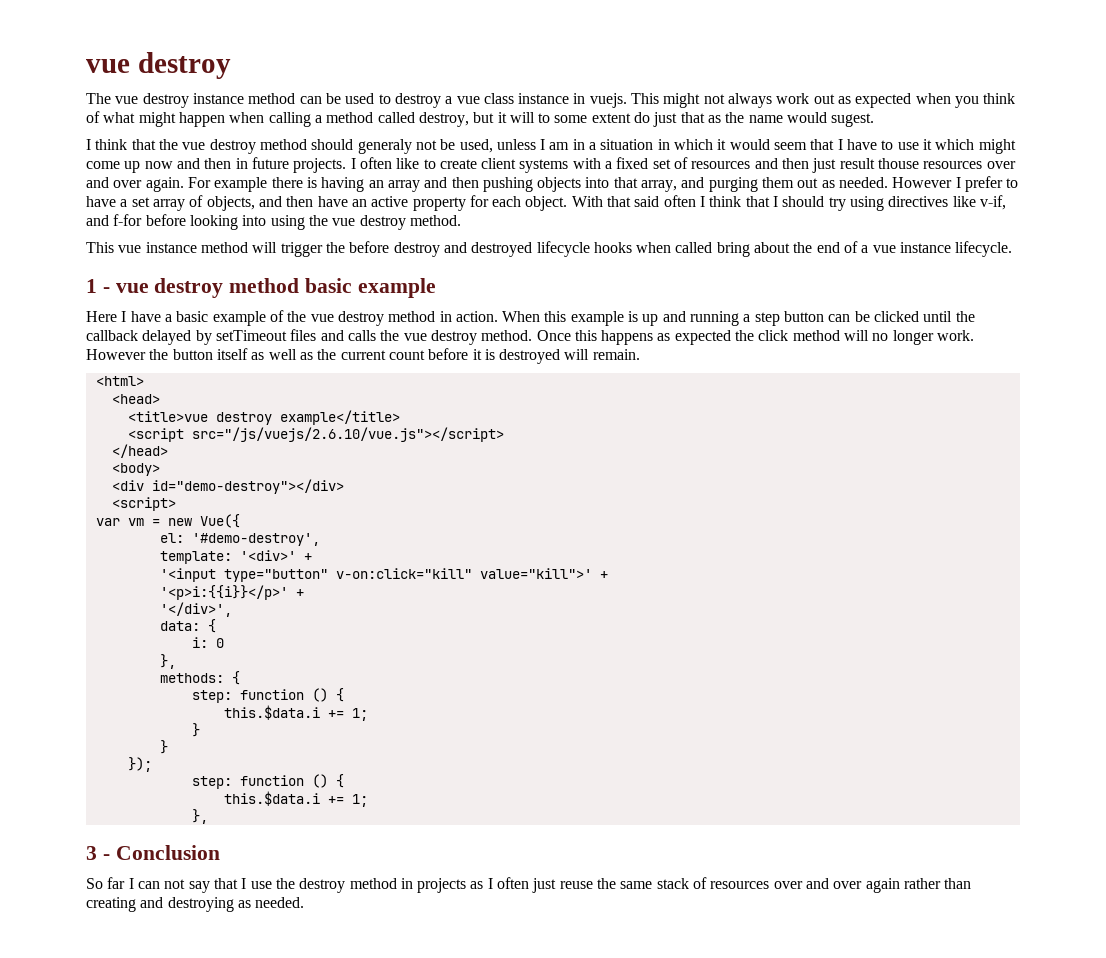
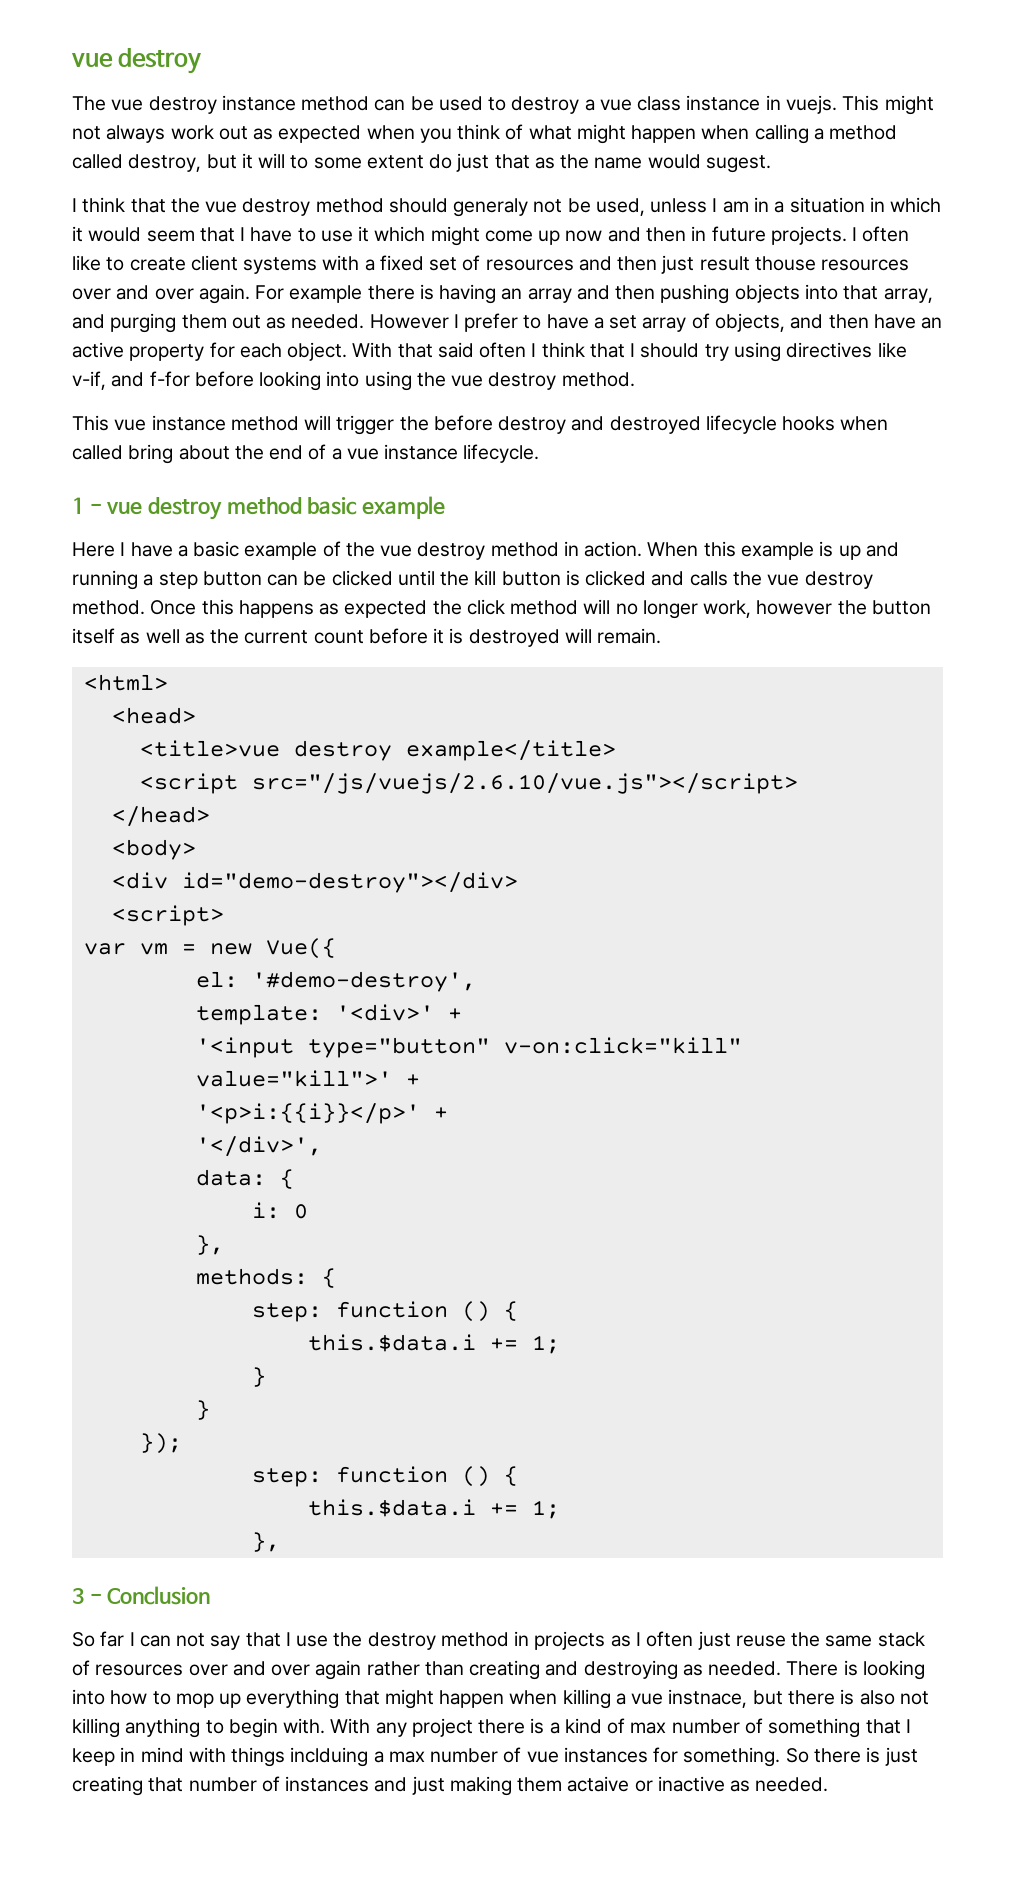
[86,329,317,345] callback delayed by setTimeout files -> [474,570,647,586] kill button is clicked
[937,330,975,341] [86,349,146,360] work. However -> [703,600,833,618] work, however
(305, 902) none -> [786,1660,925,1680] [72,1689,929,1709] [72,1718,911,1738] [72,1747,918,1767] [72,1776,829,1796] There is looking into how to mop up everything that might happen when killing a vue instnace, but there is also not killing anything to begin with. With any project there is a kind of max number of something that I keep in mind with things inclduing a max number of vue instances for something. So there is just creating that number of instances and just making them actaive or inactive as needed.

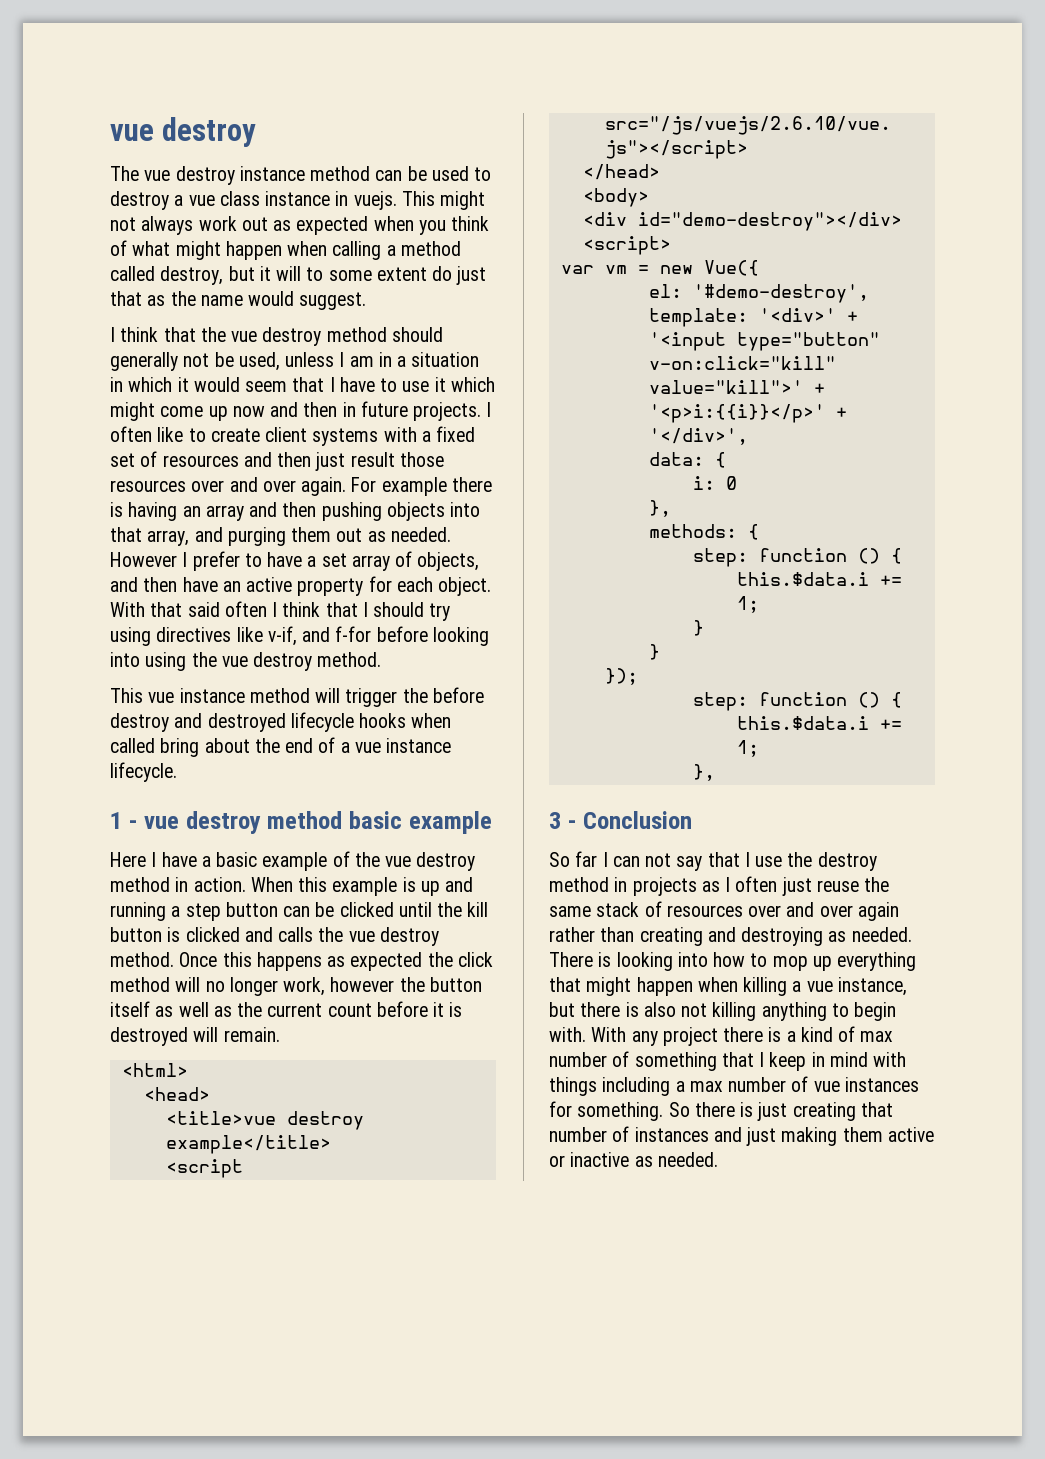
[705,155,771,173] sugest. -> [299,292,367,310] suggest.
[453,198,529,217] generaly -> [110,352,178,371] generally
[754,256,816,271] thouse -> [399,452,444,467] those
[668,1689,748,1708] instnace, -> [837,977,907,996] instance,
[290,1747,369,1767] inclduing -> [602,1077,671,1096] including
[567,1776,630,1792] actaive -> [887,1127,934,1142] active

